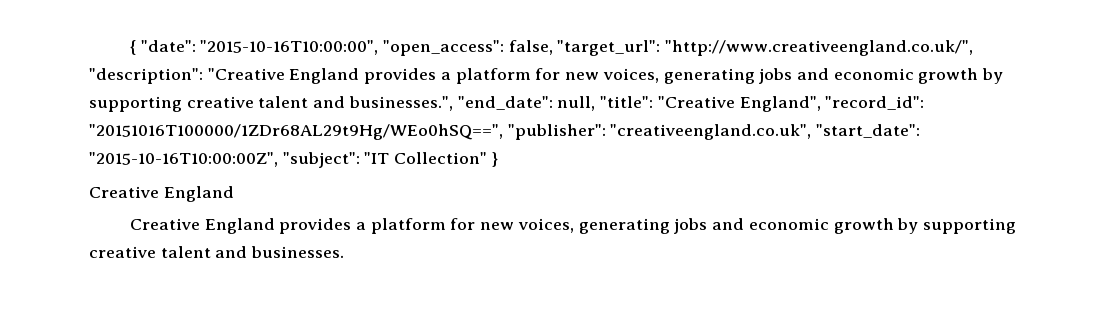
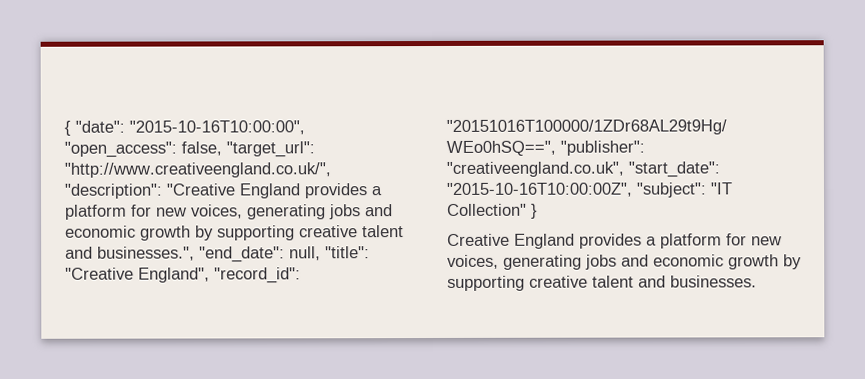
[129,218,275,234] // Creative England -> (575, 241) none

